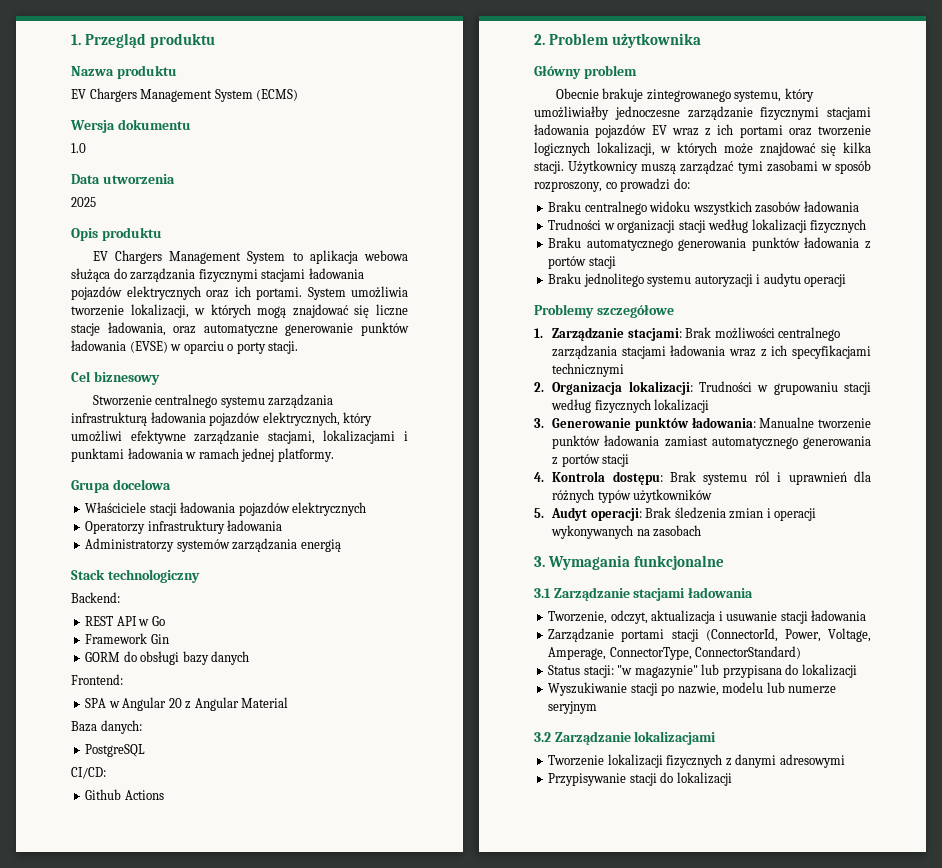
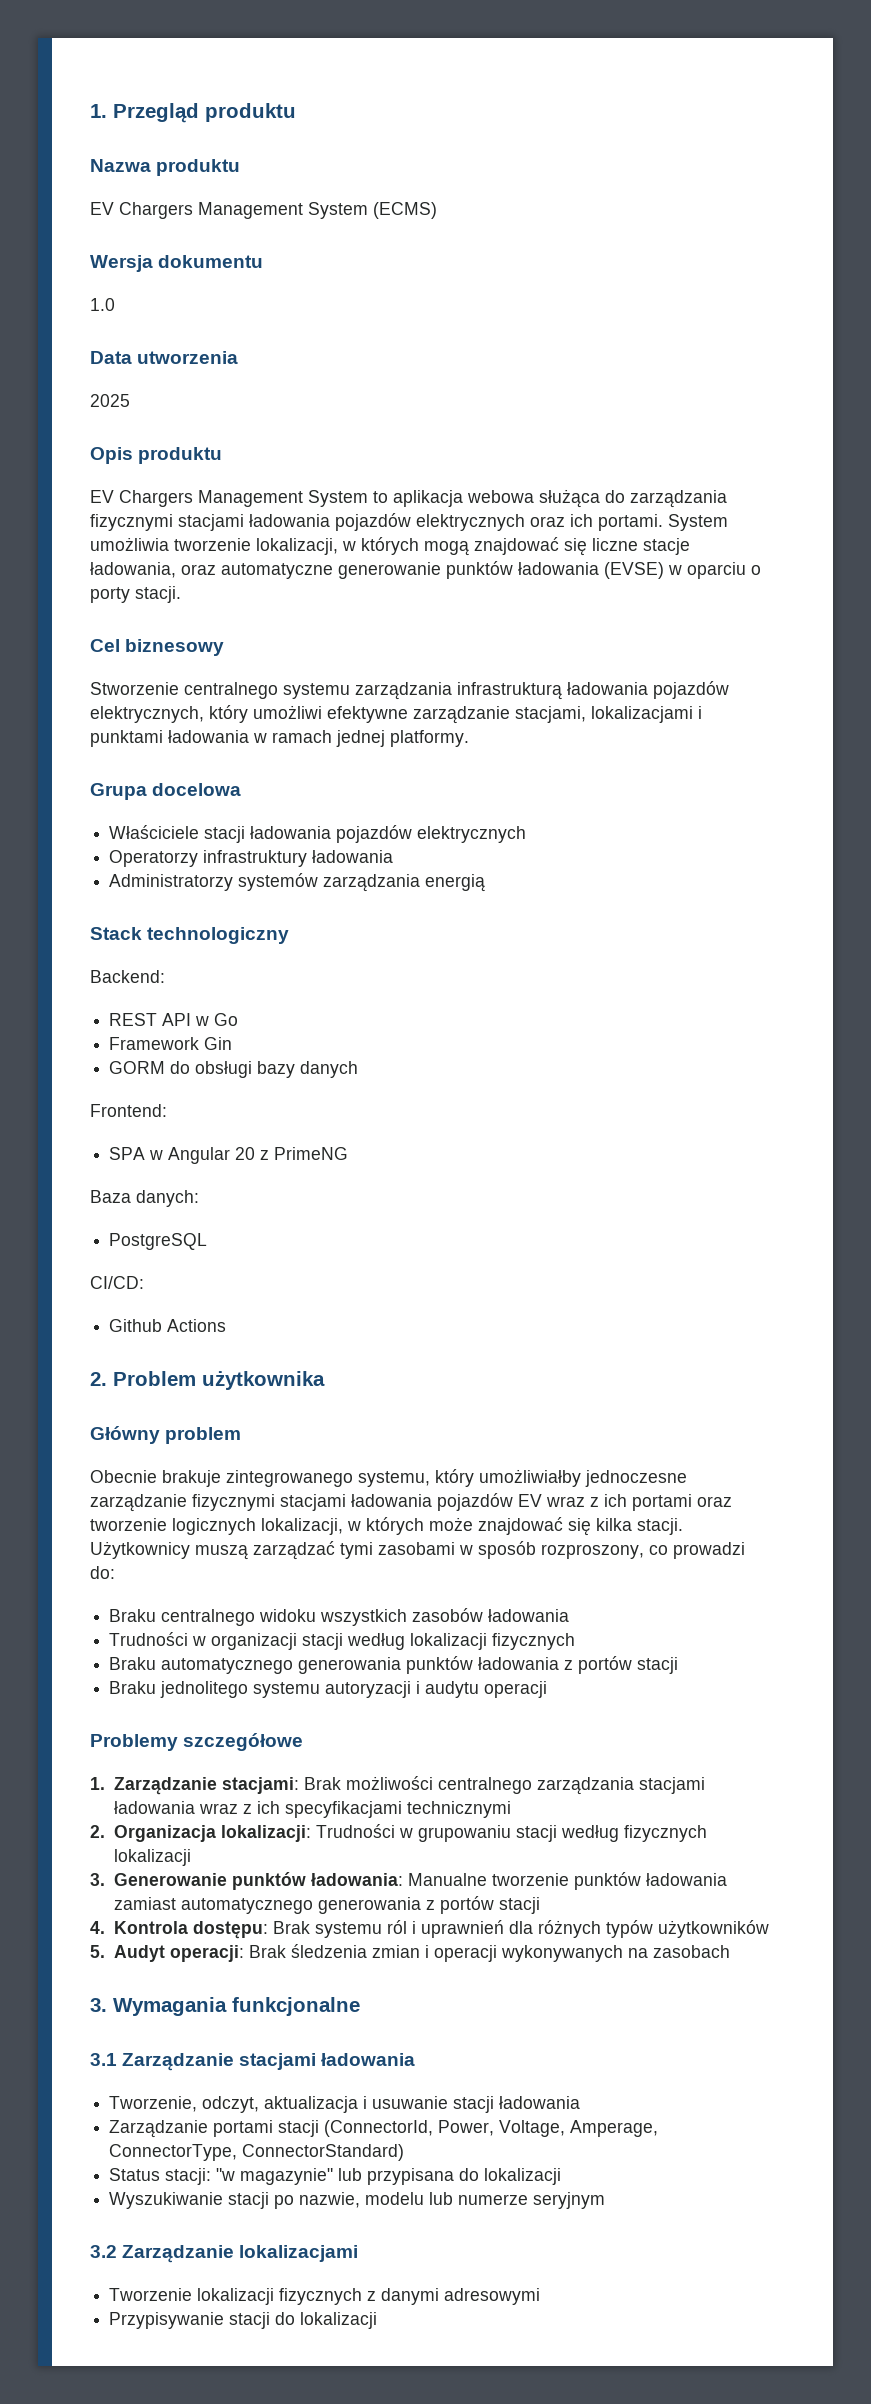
[194,697,289,711] Angular Material -> [274,1147,349,1160] PrimeNG

